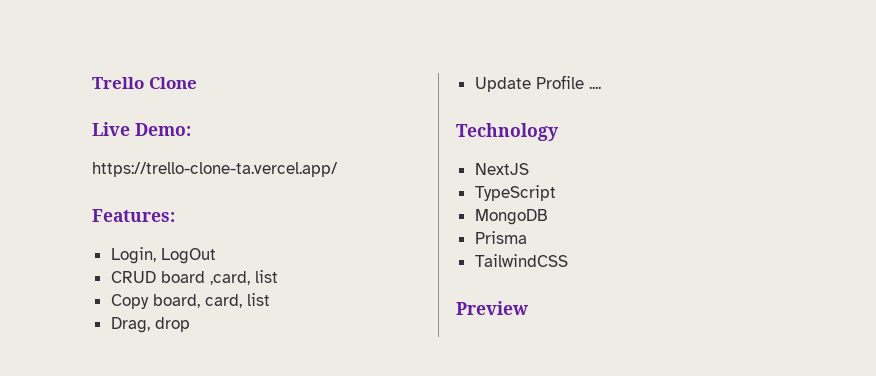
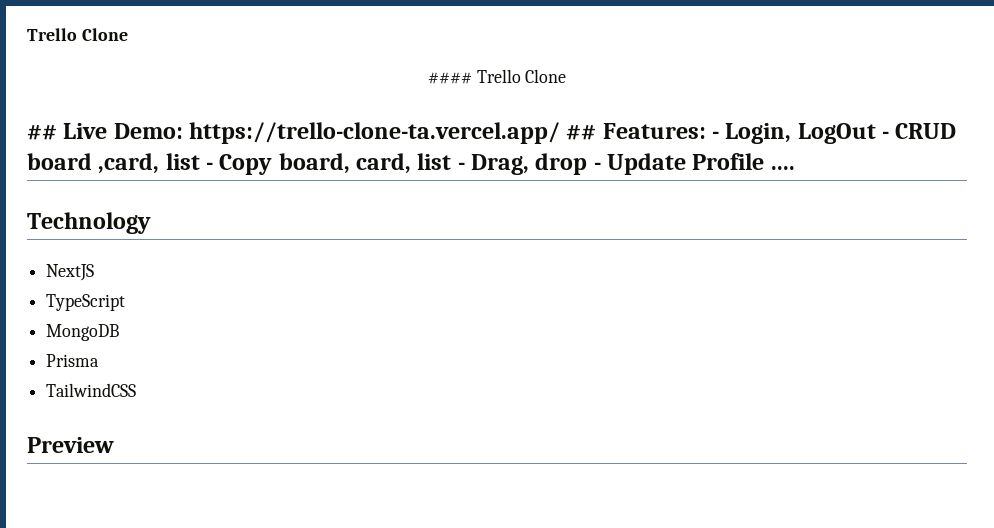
[92,77,197,89] Trello Clone // -> [27,28,128,41] [427,69,567,84] [27,124,57,140] Trello Clone // #### Trello Clone // ##
(191, 129) // -> (183, 131) none
(338, 169) // -> [566,124,597,140] ##
(175, 215) // -> [712,131,720,139] -
(216, 256) // -> [882,131,890,139] -
(278, 276) // -> [206,162,214,170] -
(270, 299) // -> [457,162,465,170] -
(190, 324) // -> [593,162,601,170] -

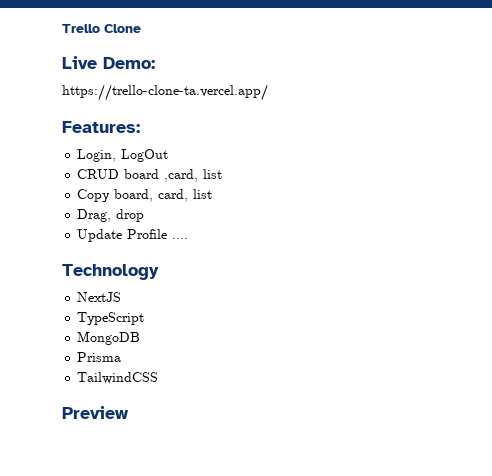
[27,28,128,41] [427,69,567,84] [27,124,57,140] Trello Clone // #### Trello Clone // ## -> [62,24,141,33] Trello Clone //
(183, 131) none -> (155, 63) //
[566,124,597,140] ## -> (268, 92) //
[712,131,720,139] - -> (140, 127) //
[882,131,890,139] - -> (169, 155) //
[206,162,214,170] - -> (223, 174) //
[457,162,465,170] - -> (213, 194) //
[593,162,601,170] - -> (145, 215) //

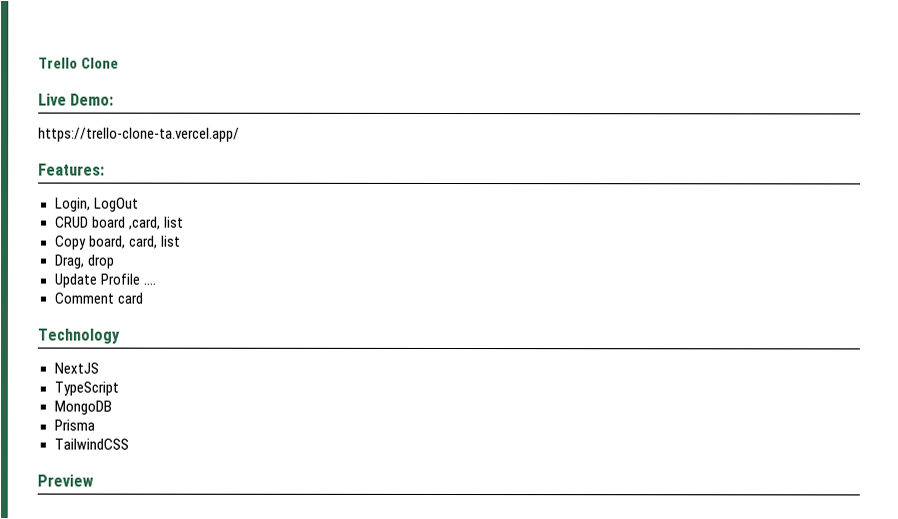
(189, 238) none -> [53,292,143,304] // Comment card

